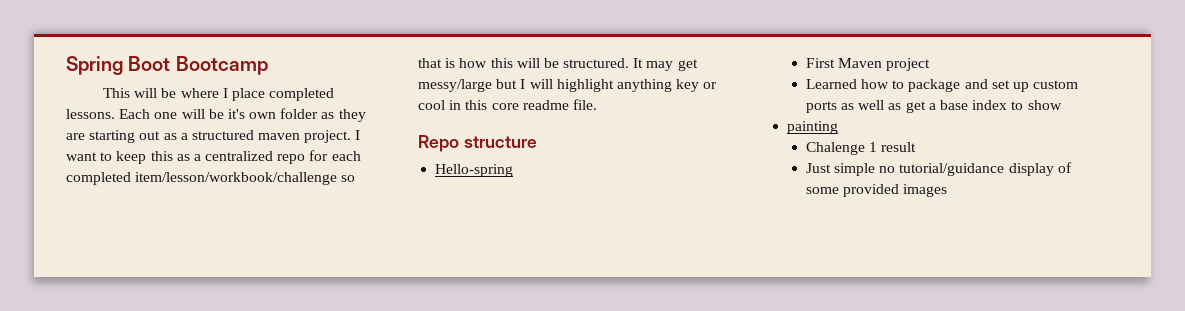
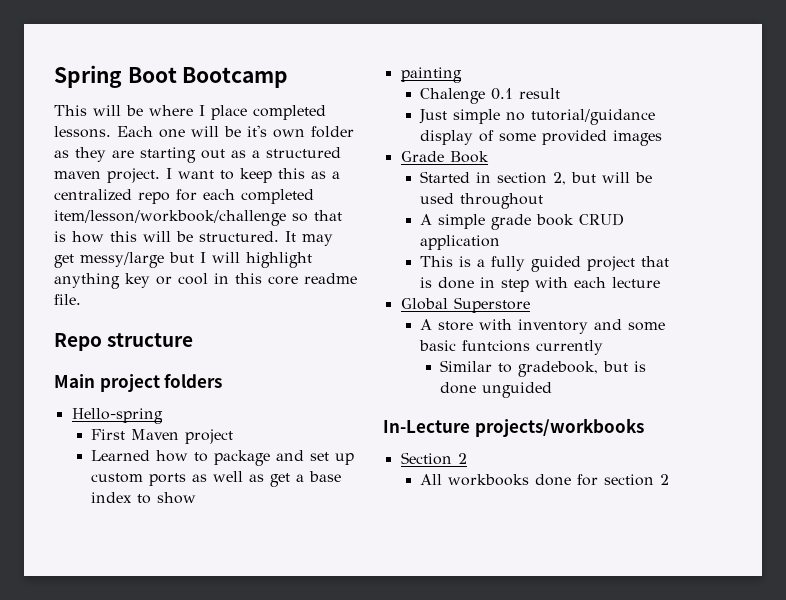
(537, 142) none -> [54,374,223,392] // Main project folders
[869,142,878,152] 1 -> [491,88,514,100] 0.1
(948, 190) none -> [400,151,489,163] [420,171,653,185] [420,193,544,209] [420,213,625,230] [420,235,501,250] [420,256,670,272] [420,277,661,292] [400,297,530,313] [420,319,666,334] [419,340,604,355] [440,360,647,377] [440,382,553,398] [383,418,644,437] [400,452,467,465] [420,474,670,486] // Grade Book // Started in section 2, but will be used throughout // A simple grade book CRUD application // This is a fully guided project that is done in step with each lecture // Global Superstore // A store with inventory and some basic funtcions currently // Similar to gradebook, but is done unguided // In-Lecture projects/workbooks // Section 2 // All workbooks done for section 2

